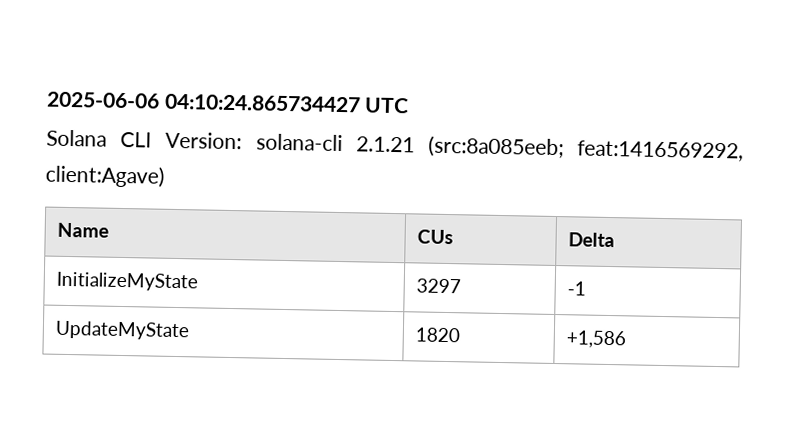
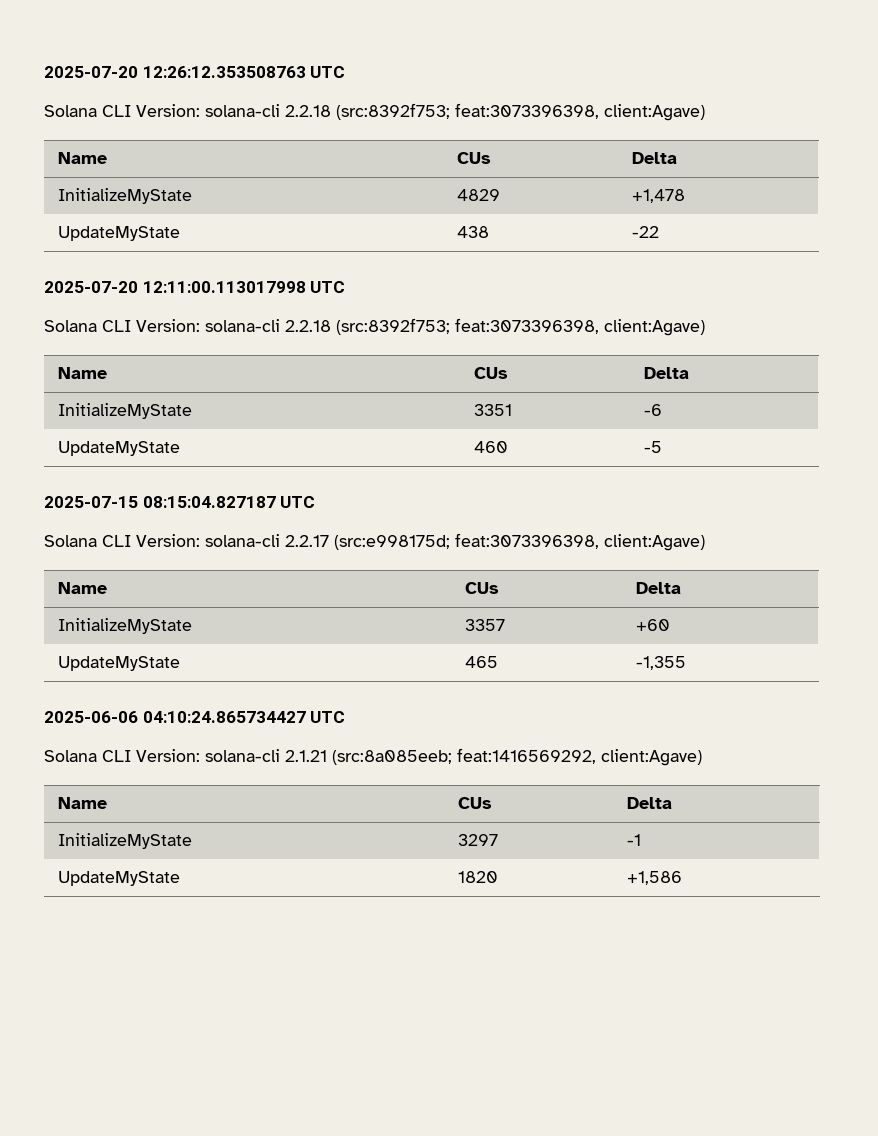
(47, 100) none -> [44,66,346,78] [44,103,705,121] [57,152,107,164] [456,152,491,164] [631,152,677,164] [57,188,192,204] [456,189,500,201] [631,189,685,203] [57,226,180,241] [456,226,489,238] [631,226,659,238] [44,281,346,293] [44,318,705,336] [57,367,107,379] [473,367,508,379] [643,367,689,379] [57,403,192,419] [473,404,512,416] [643,404,662,416] [57,441,180,456] [473,441,508,453] [643,441,662,453] [44,496,316,508] [44,533,705,551] [57,582,107,594] [464,582,499,594] [635,582,681,594] [57,618,192,634] [464,619,505,631] [635,619,670,631] [57,656,180,671] [464,656,498,668] [635,656,686,670] 2025-07-20 12:26:12.353508763 UTC // Solana CLI Version: solana-cli 2.2.18 (src:8392f753; feat:3073396398, client:Agave) // Name | CUs | Delta // InitializeMyState | 4829 | +1,478 // UpdateMyState | 438 | -22 // 2025-07-20 12:11:00.113017998 UTC // Solana CLI Version: solana-cli 2.2.18 (src:8392f753; feat:3073396398, client:Agave) // Name | CUs | Delta // InitializeMyState | 3351 | -6 // UpdateMyState | 460 | -5 // 2025-07-15 08:15:04.827187 UTC // Solana CLI Version: solana-cli 2.2.17 (src:e998175d; feat:3073396398, client:Agave) // Name | CUs | Delta // InitializeMyState | 3357 | +60 // UpdateMyState | 465 | -1,355 //

